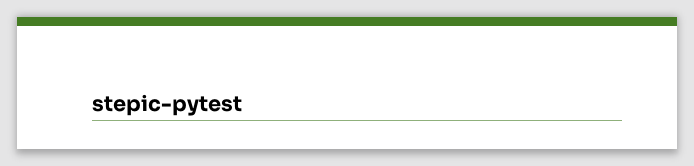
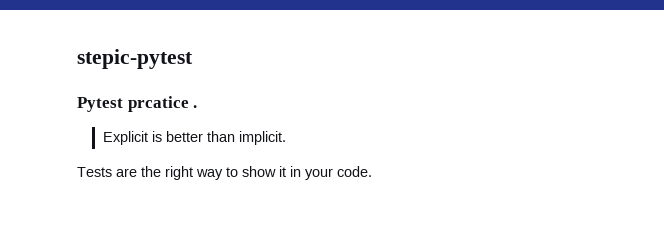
(242, 105) none -> [77,96,198,112] [102,131,286,145] [77,166,372,180] // Pytest prcatice . // Explicit is better than implicit. // Tests are the right way to show it in your code.

